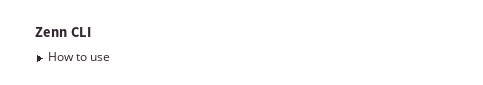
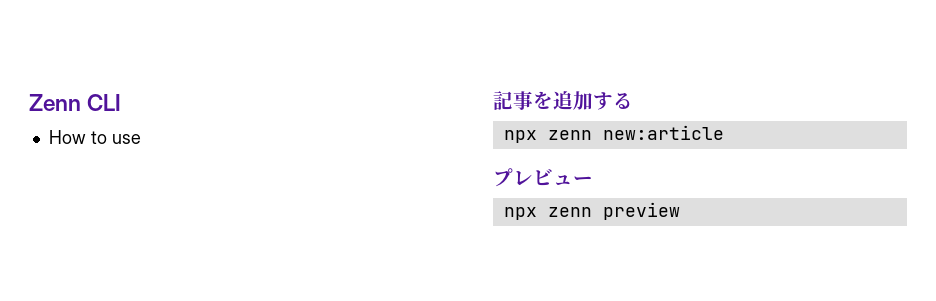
(110, 58) none -> [493,91,633,110] [503,125,724,143] [493,168,593,187] [503,202,680,220] // 記事を追加する // npx zenn new:article // プレビュー // npx zenn preview

